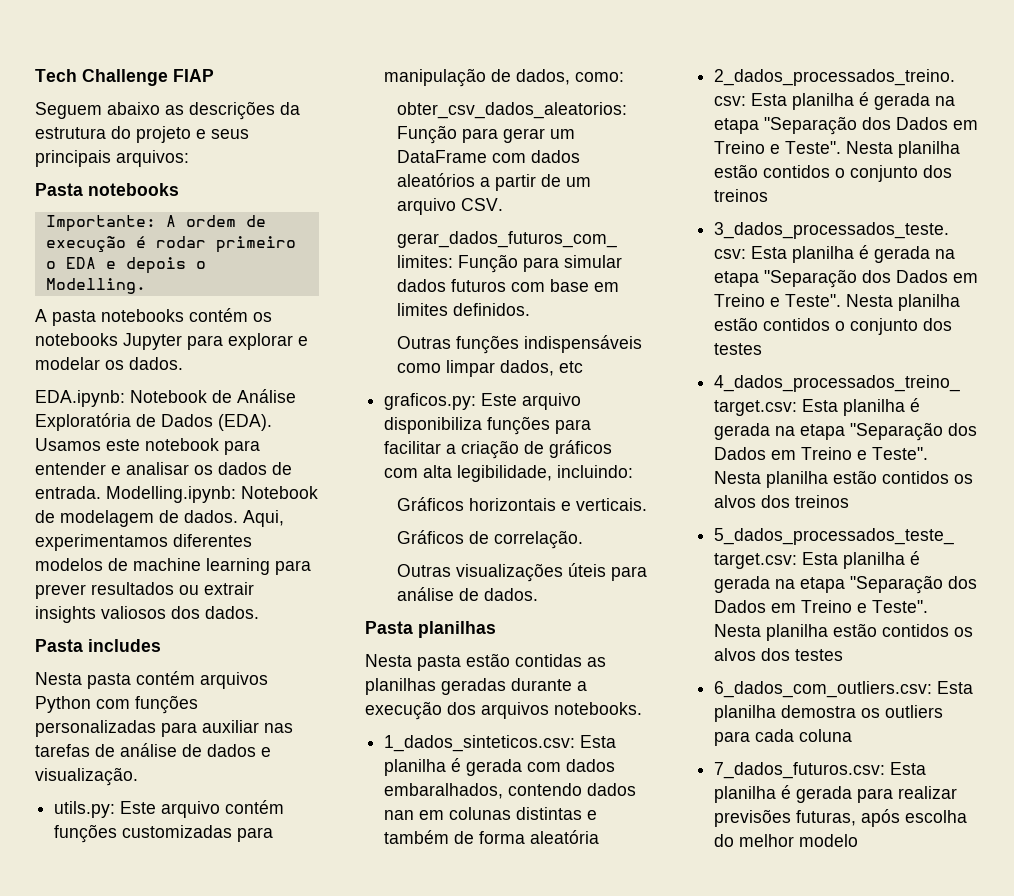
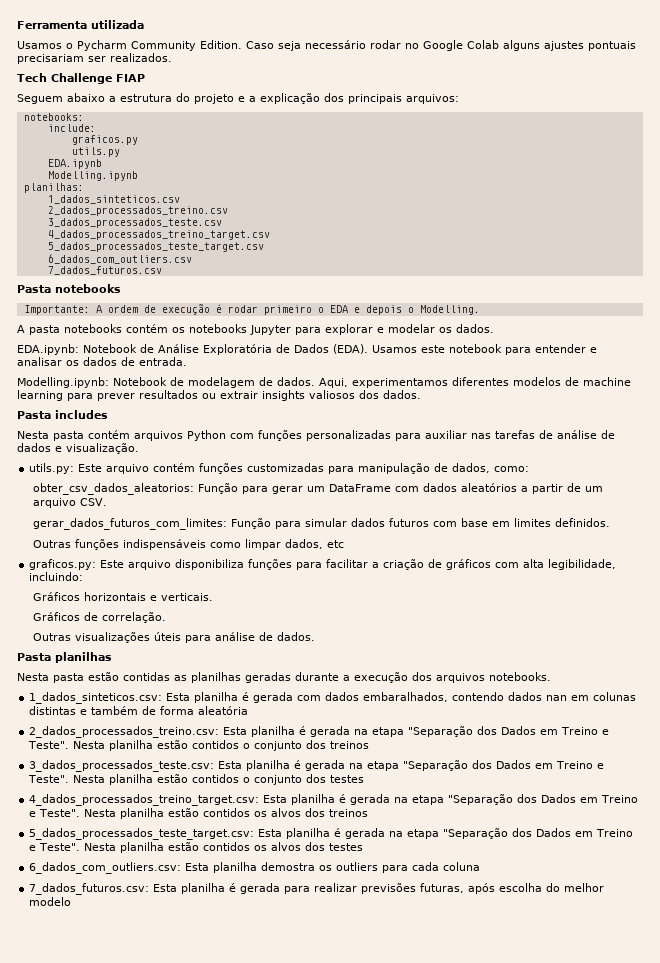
(35, 75) none -> [17,20,144,29] [17,40,636,51] [17,53,172,64] Ferramenta utilizada // Usamos o Pycharm Community Edition. Caso seja necessário rodar no Google Colab alguns ajustes pontuais precisariam ser realizados. //
[165,101,300,120] as descrições da -> [109,96,116,102] a
[211,129,249,139] seus -> [249,93,344,104] a explicação dos
(189, 158) none -> [23,113,84,121] [47,124,96,132] [71,135,138,145] [71,147,120,157] [47,159,102,169] [47,171,138,181] [23,183,84,193] [47,195,180,204] [47,206,228,216] [47,218,222,228] [47,230,270,240] [47,242,264,252] [47,254,192,264] [47,266,162,275] // notebooks: // include: // graficos.py // utils.py // EDA.ipynb // Modelling.ipynb // planilhas: // 1_dados_sinteticos.csv // 2_dados_processados_treino.csv // 3_dados_processados_teste.csv // 4_dados_processados_treino_target.csv // 5_dados_processados_teste_target.csv // 6_dados_com_outliers.csv // 7_dados_futuros.csv
(101, 492) none -> (187, 361) //

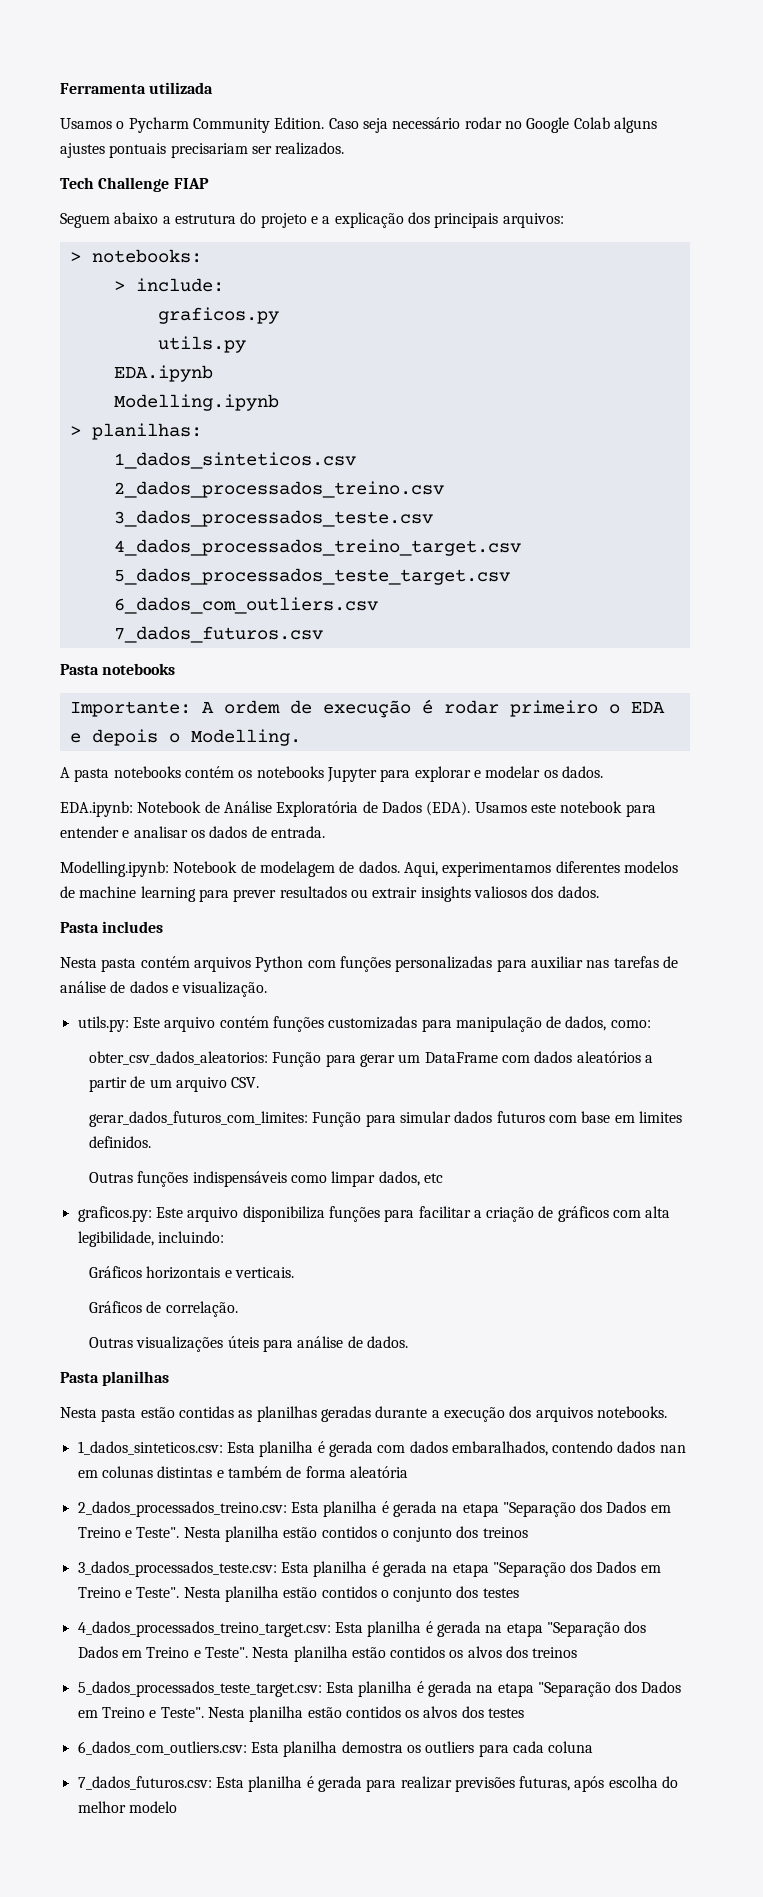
(459, 99) none -> [69,252,81,262] >
(84, 117) none -> [113,281,125,291] >
(138, 176) none -> [69,426,81,436] >

